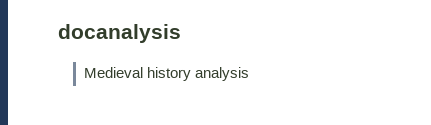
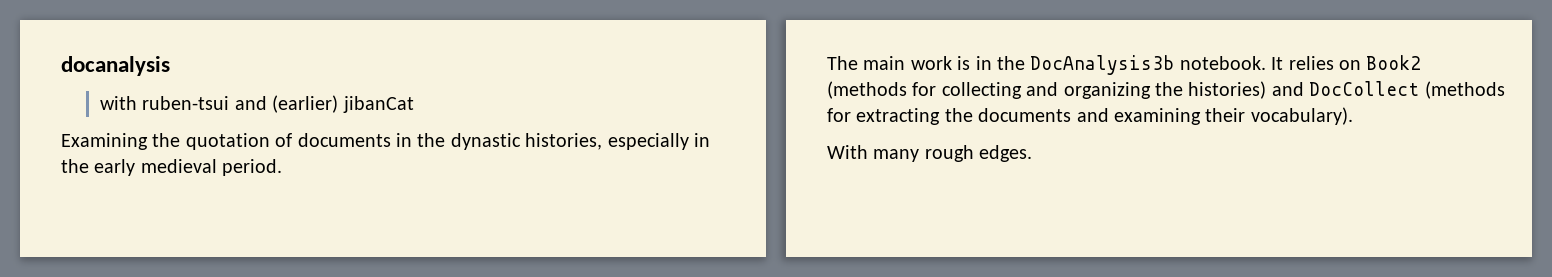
[83,67,250,81] Medieval history analysis -> [100,95,414,113] [61,133,710,150] [61,159,283,176] [827,55,1422,75] [827,81,1505,99] [827,107,1353,125] [827,145,1033,162] with ruben-tsui and (earlier) jibanCat // Examining the quotation of documents in the dynastic histories, especially in the early medieval period. // The main work is in the DocAnalysis3b notebook. It relies on Book2 (methods for collecting and organizing the histories) and DocCollect (methods for extracting the documents and examining their vocabulary). // With many rough edges.

